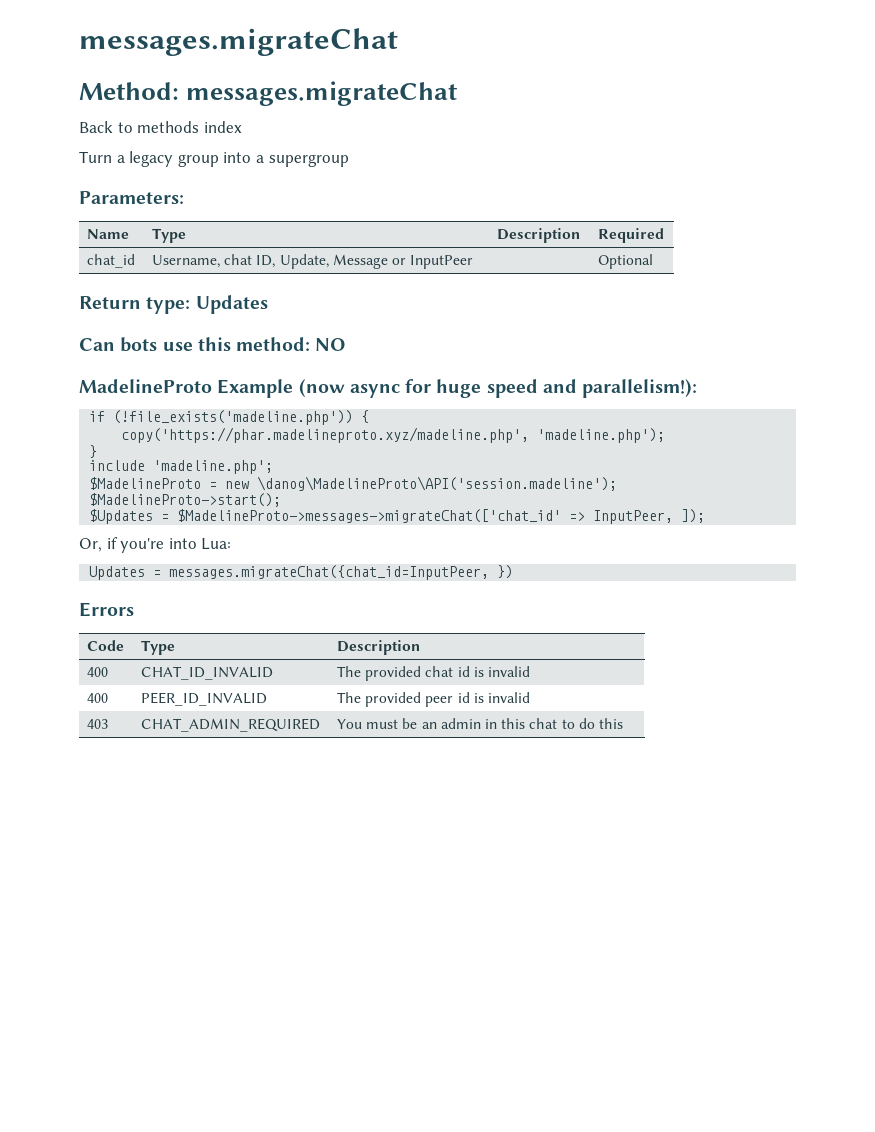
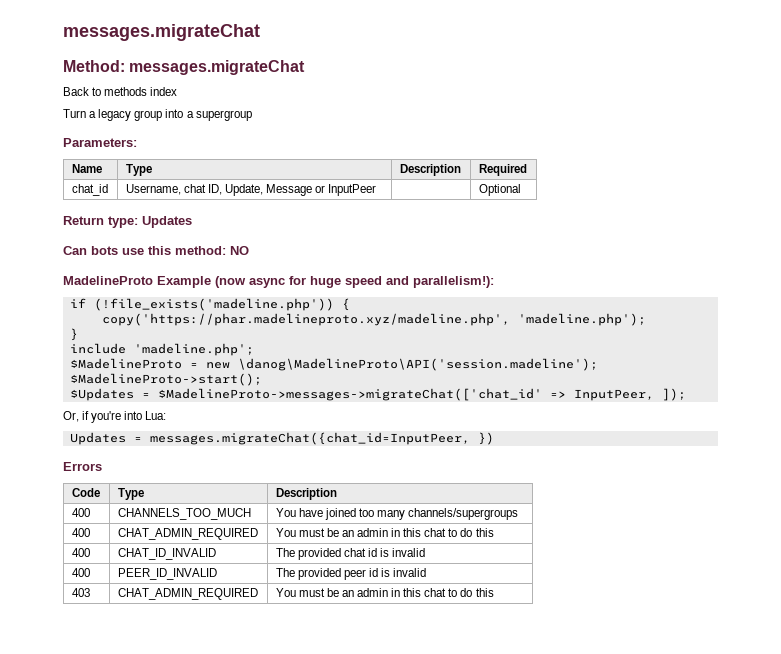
(421, 647) none -> [71,508,90,517] [117,508,251,520] [275,508,519,520] [71,528,90,537] [117,528,258,540] [275,528,494,537] // 400 | CHANNELS_TOO_MUCH | You have joined too many channels/supergroups // 400 | CHAT_ADMIN_REQUIRED | You must be an admin in this chat to do this

